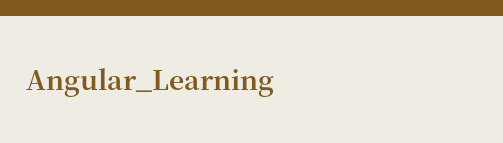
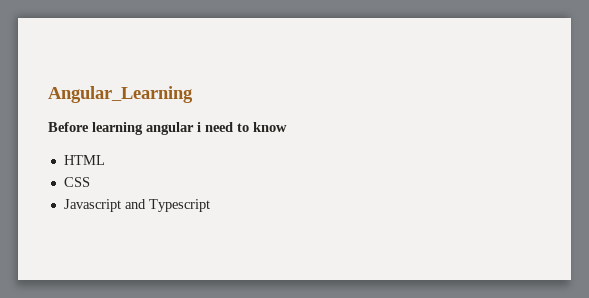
(274, 82) none -> [48,122,287,135] [63,155,105,165] [63,177,90,187] [63,199,210,212] // Before learning angular i need to know // HTML // CSS // Javascript and Typescript

